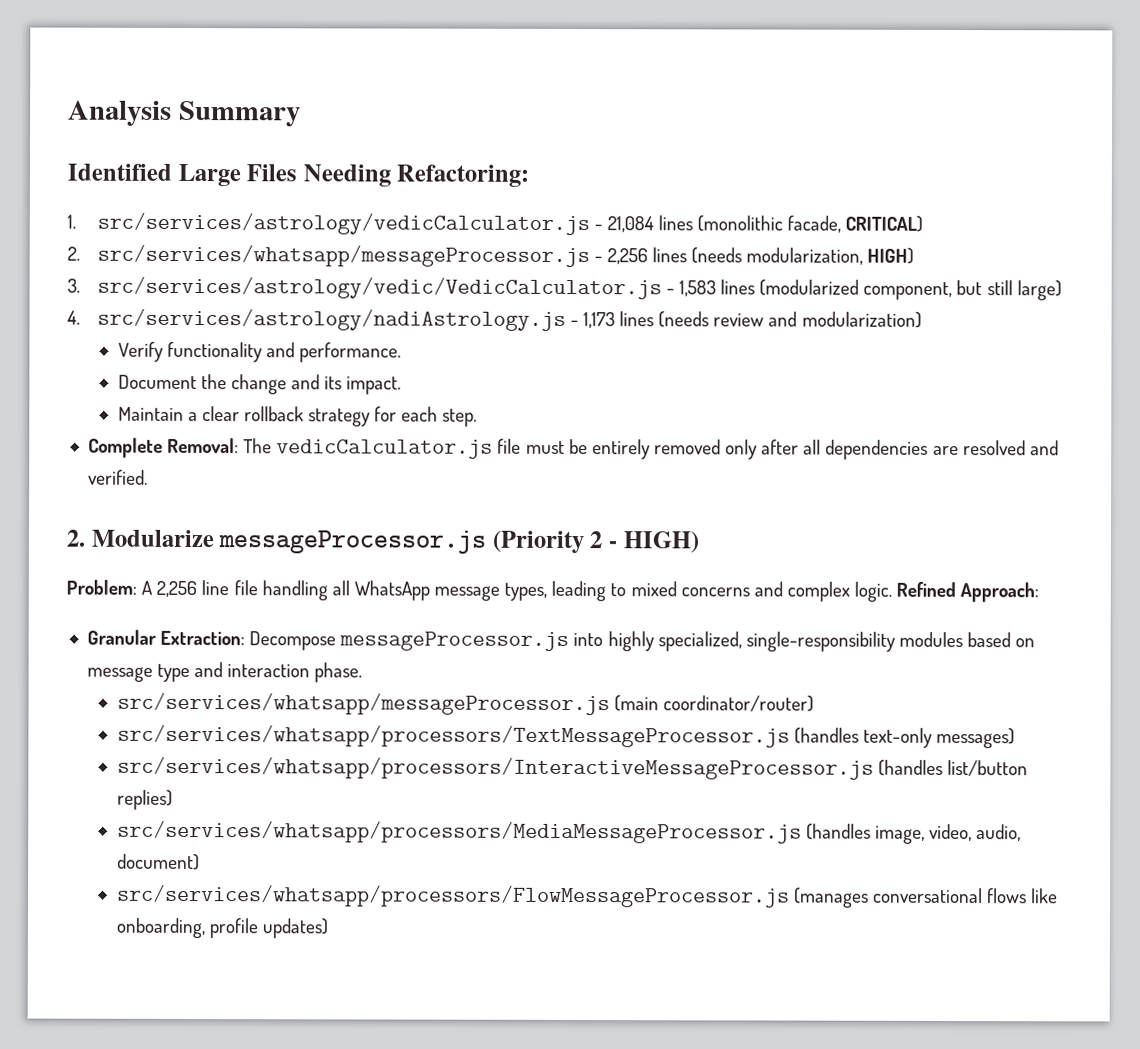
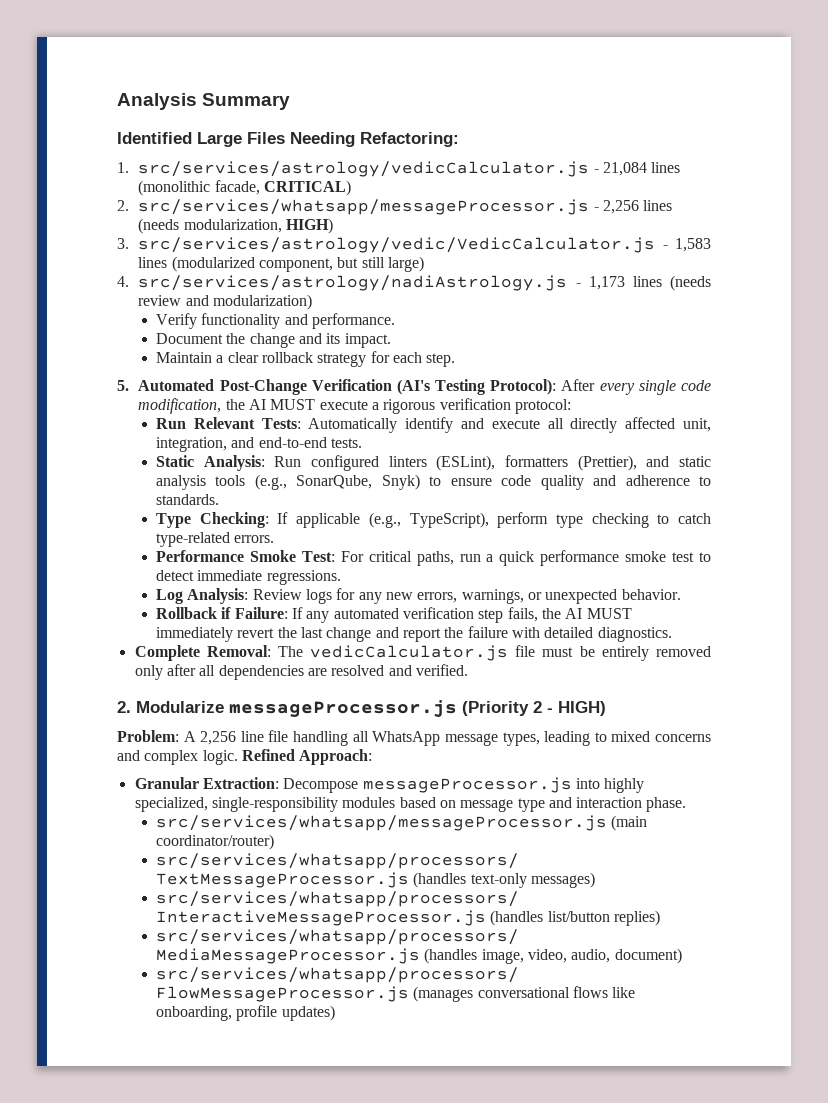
(478, 417) none -> [117,379,711,395] [138,398,571,414] [156,417,712,433] [156,437,362,452] [156,455,711,471] [156,474,712,490] [156,494,220,505] [156,512,711,528] [156,532,275,547] [156,550,711,566] [156,570,341,585] [156,588,681,604] [156,607,632,623] [156,626,672,642] // 5. Automated Post-Change Verification (AI's Testing Protocol): After every single code modification, the AI MUST execute a rigorous verification protocol: // Run Relevant Tests: Automatically identify and execute all directly affected unit, integration, and end-to-end tests. // Static Analysis: Run configured linters (ESLint), formatters (Prettier), and static analysis tools (e.g., SonarQube, Snyk) to ensure code quality and adherence to standards. // Type Checking: If applicable (e.g., TypeScript), perform type checking to catch type-related errors. // Performance Smoke Test: For critical paths, run a quick performance smoke test to detect immediate regressions. // Log Analysis: Review logs for any new errors, warnings, or unexpected behavior. // Rollback if Failure: If any automated verification step fails, the AI MUST immediately revert the last change and report the failure with detailed diagnostics.

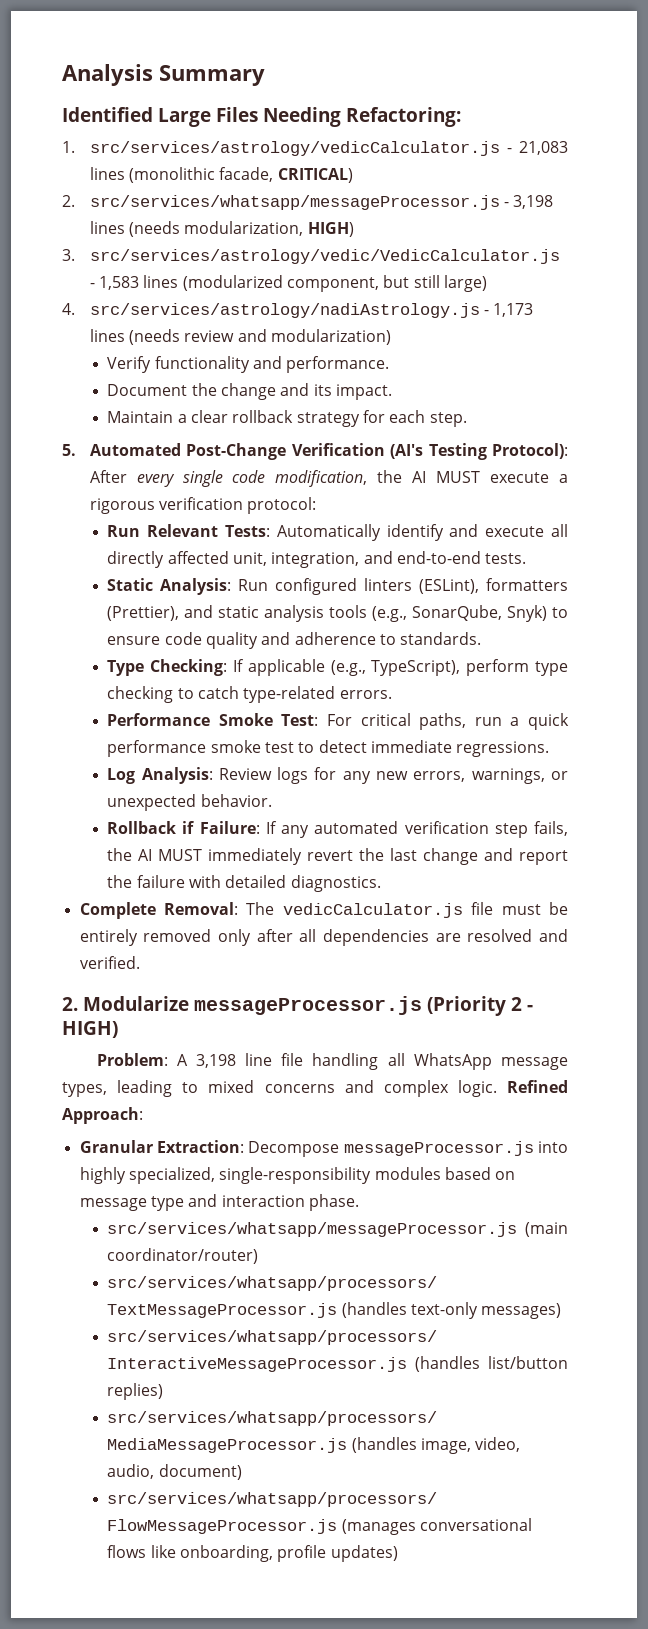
[603,162,648,176] 21,084 -> [519,141,568,155] 21,083
[603,200,640,214] 2,256 -> [513,195,554,209] 3,198
[200,731,237,745] 2,256 -> [195,1054,236,1068] 3,198

